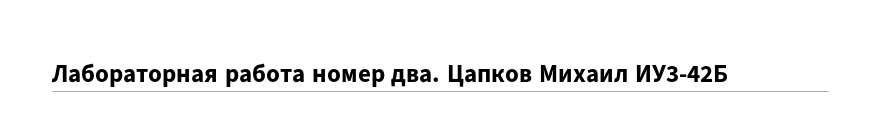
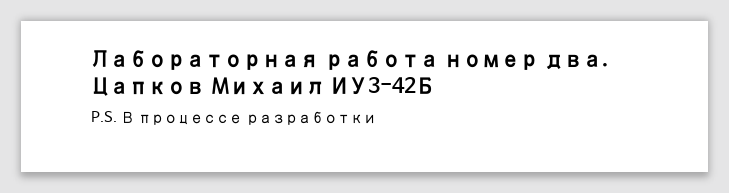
(728, 73) none -> [91,111,376,125] // P.S. В процессе разработки

